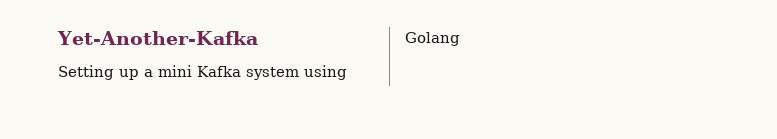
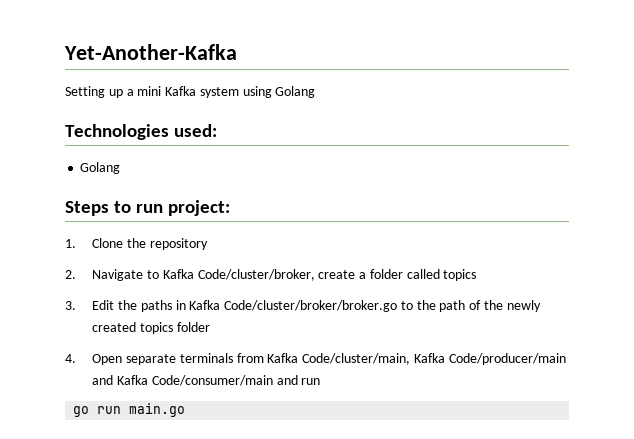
(460, 39) none -> [65,124,218,140] [80,162,121,174] [65,200,231,216] [65,238,208,250] [65,269,477,281] [65,300,541,312] [92,322,210,334] [65,353,566,365] [92,375,321,386] [73,403,186,417] // Technologies used: // Golang // Steps to run project: // 1. Clone the repository // 2. Navigate to Kafka Code/cluster/broker, create a folder called topics // 3. Edit the paths in Kafka Code/cluster/broker/broker.go to the path of the newly created topics folder // 4. Open separate terminals from Kafka Code/cluster/main, Kafka Code/producer/main and Kafka Code/consumer/main and run // go run main.go

